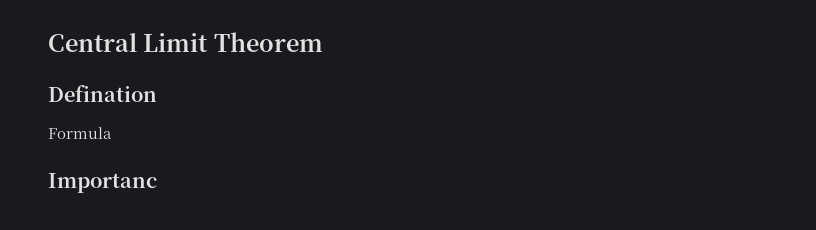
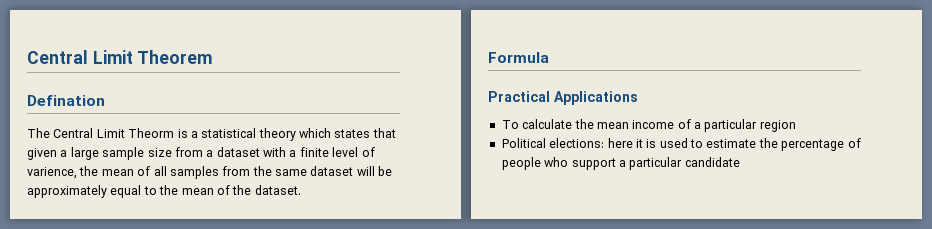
[48,127,112,139] [48,173,157,193] Formula // Importanc -> [27,128,396,141] [27,147,375,160] [27,166,393,179] [27,185,301,198] [488,52,549,63] [488,91,638,105] [501,119,796,132] [501,138,861,151] [501,157,740,170] The Central Limit Theorm is a statistical theory which states that given a large sample size from a dataset with a finite level of varience, the mean of all samples from the same dataset will be approximately equal to the mean of the dataset. // Formula // Practical Applications // To calculate the mean income of a particular region // Political elections: here it is used to estimate the percentage of people who support a particular candidate

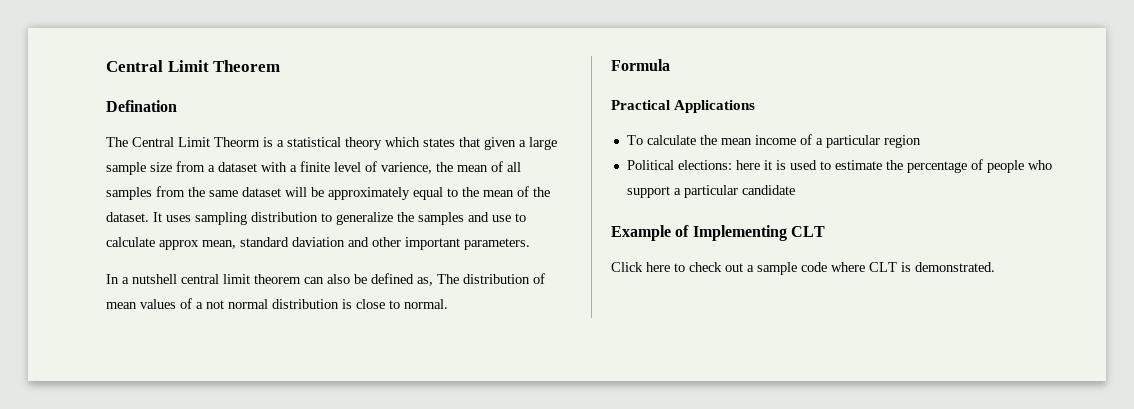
(301, 190) none -> [153,212,526,225] [106,237,530,250] [106,273,545,286] [106,298,448,309] It uses sampling distribution to generalize the samples and use to calculate approx mean, standard daviation and other important parameters. // In a nutshell central limit theorem can also be defined as, The distribution of mean values of a not normal distribution is close to normal.
(740, 162) none -> [611,225,825,241] [611,262,995,275] // Example of Implementing CLT // Click here to check out a sample code where CLT is demonstrated.

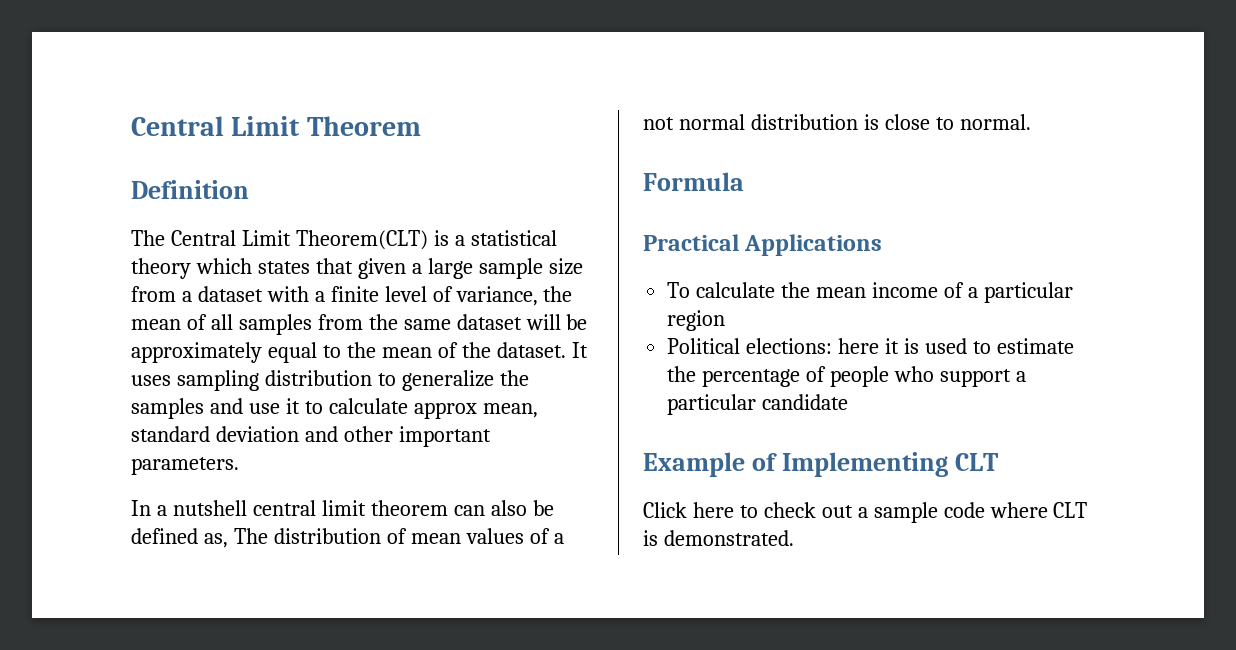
[106,100,177,112] Defination -> [131,180,249,199] Definition
[214,137,260,147] Theorm -> [295,230,428,250] Theorem(CLT)
[381,162,432,174] varience, -> [455,286,538,306] variance,
(511, 218) none -> [285,398,300,414] it
[292,237,345,247] daviation -> [215,426,299,442] deviation

